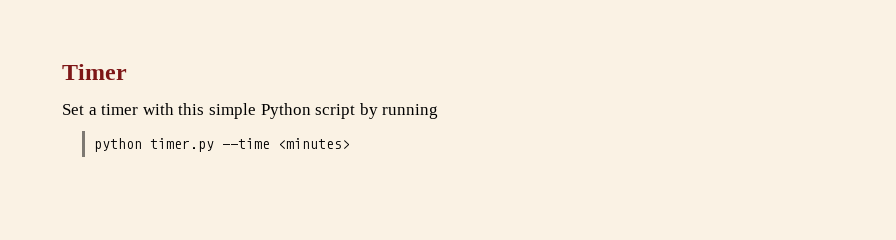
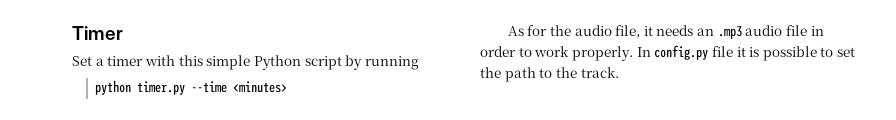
(351, 143) none -> [507,25,824,39] [480,45,856,61] [480,67,619,82] // As for the audio file, it needs an .mp3 audio file in order to work properly. In config.py file it is possible to set the path to the track.

